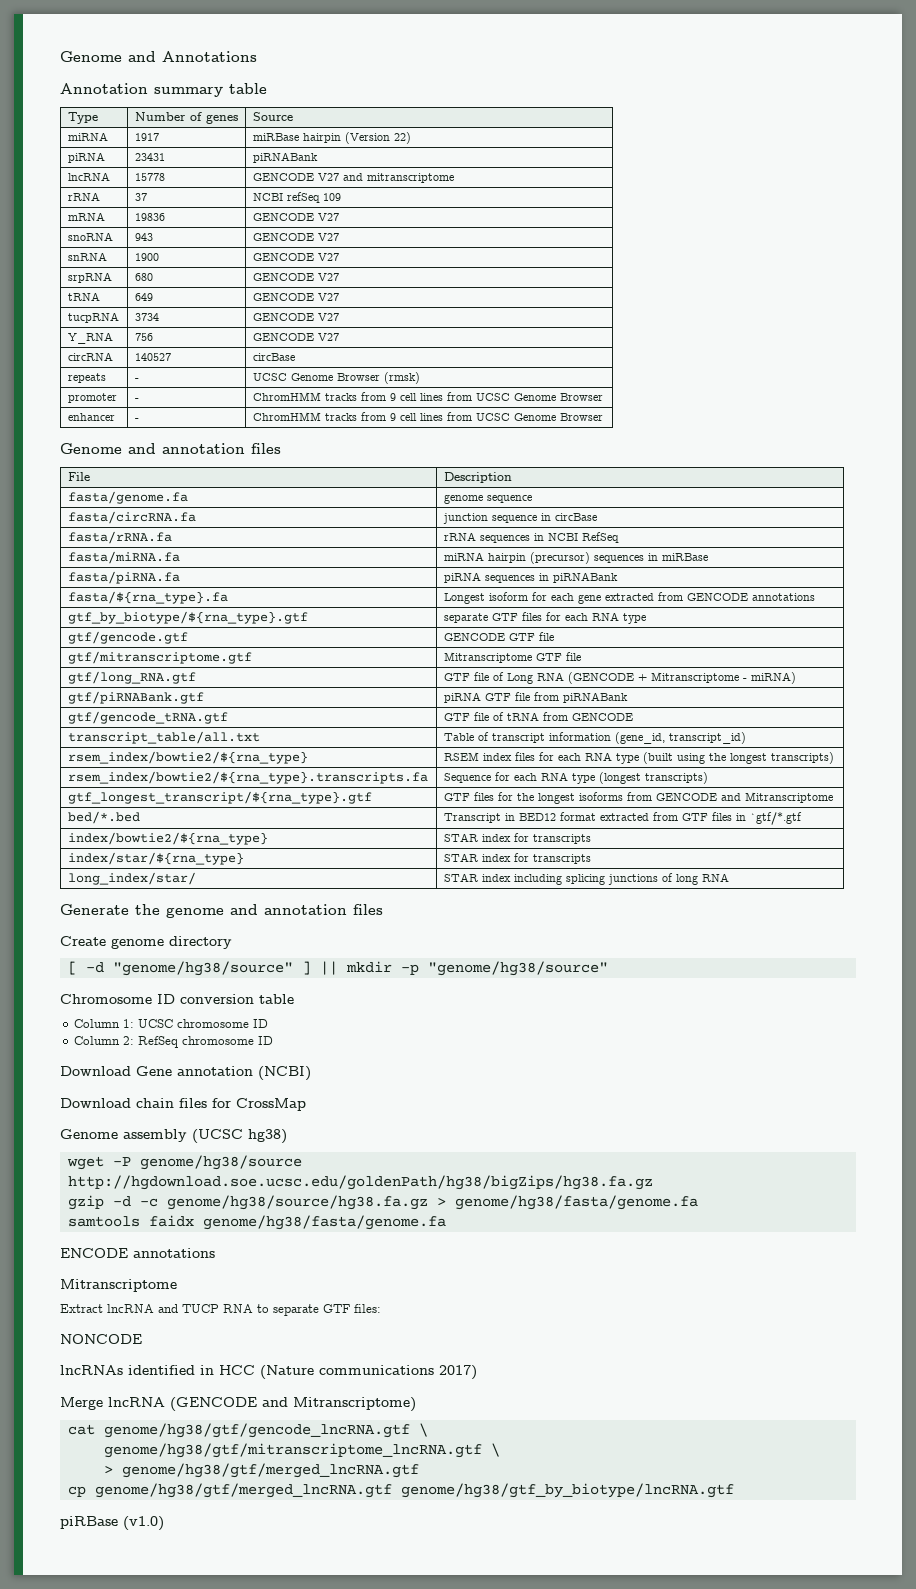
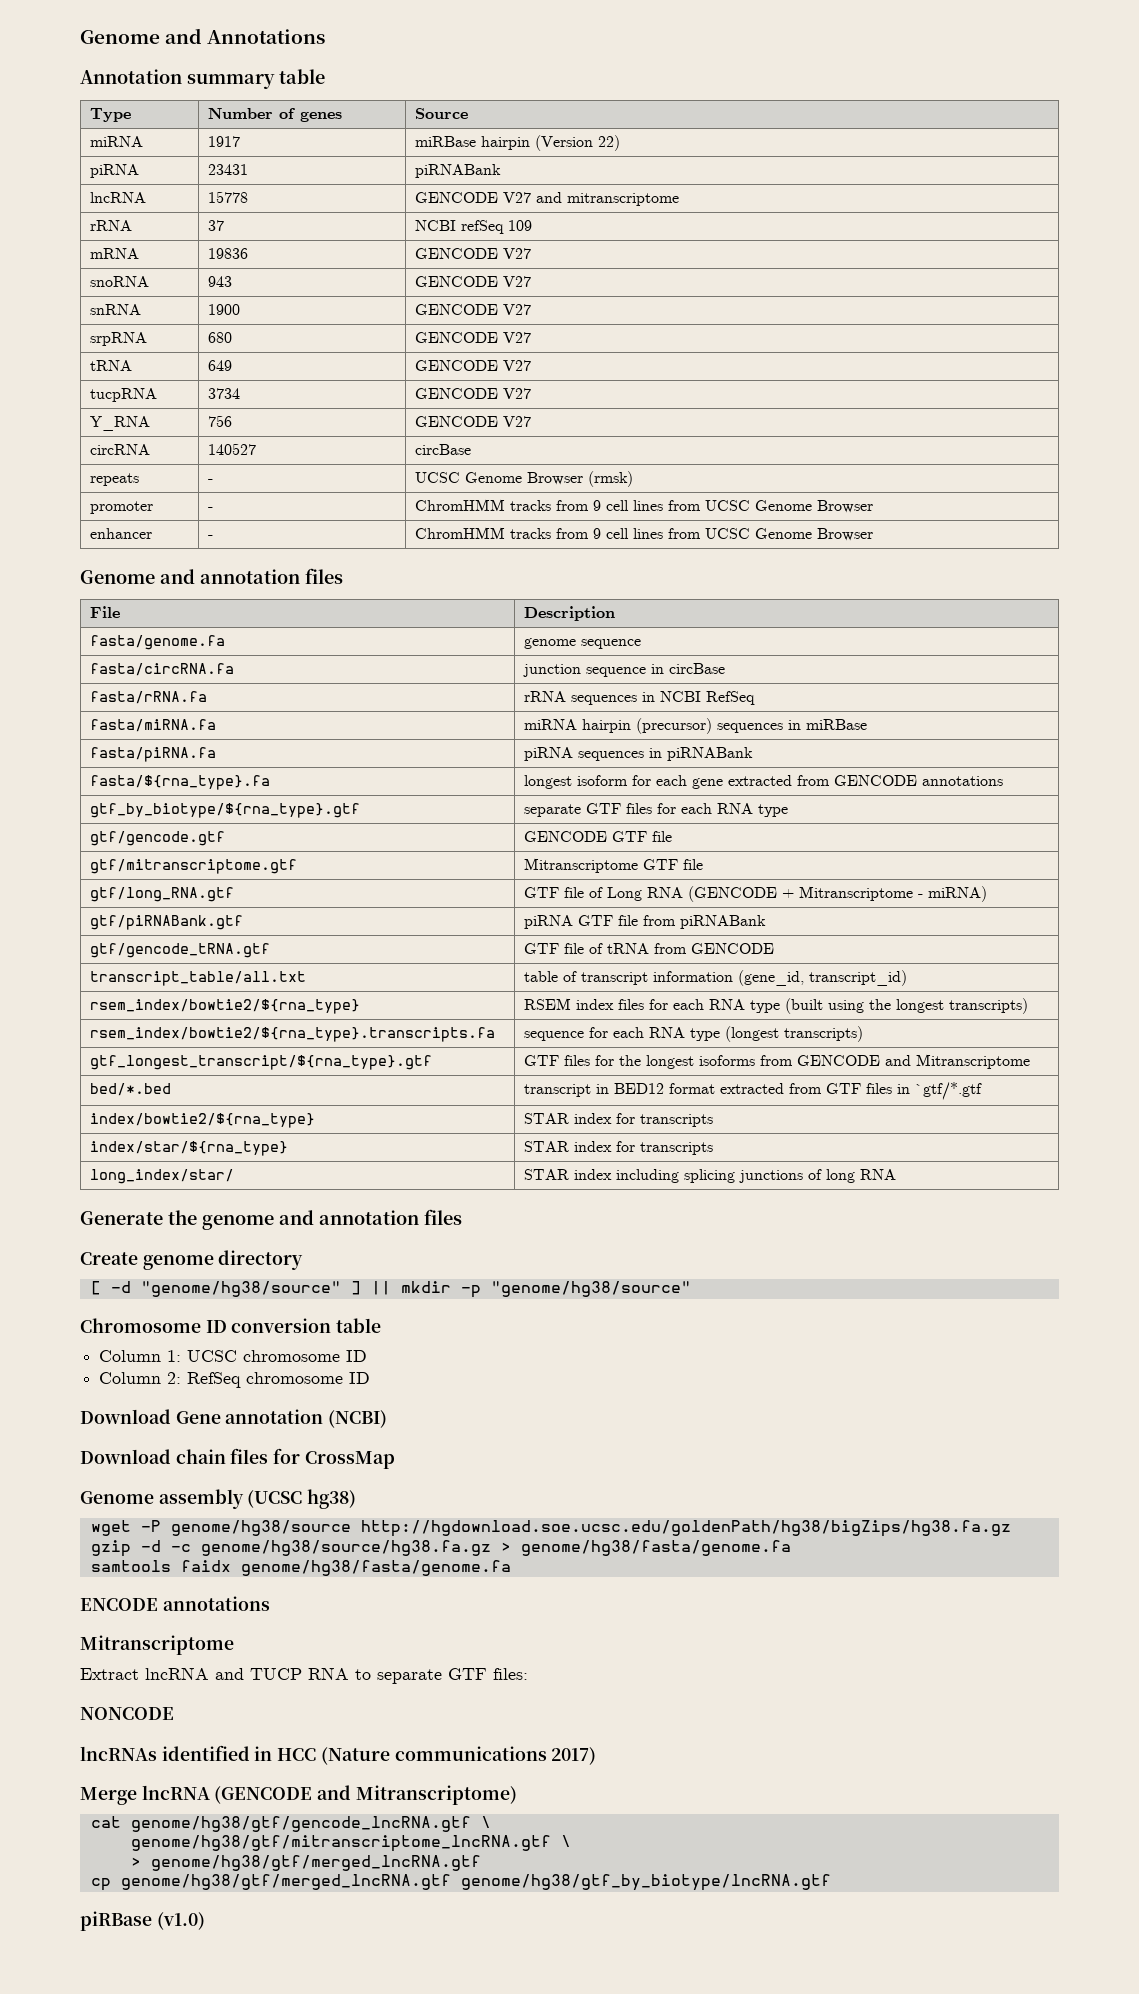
[443,593,485,604] Longest -> [523,775,572,789] longest
[443,733,474,741] Table -> [523,971,558,982] table
[443,773,491,783] Sequence -> [523,1031,584,1041] sequence
[443,813,501,823] Transcript -> [523,1084,591,1097] transcript

